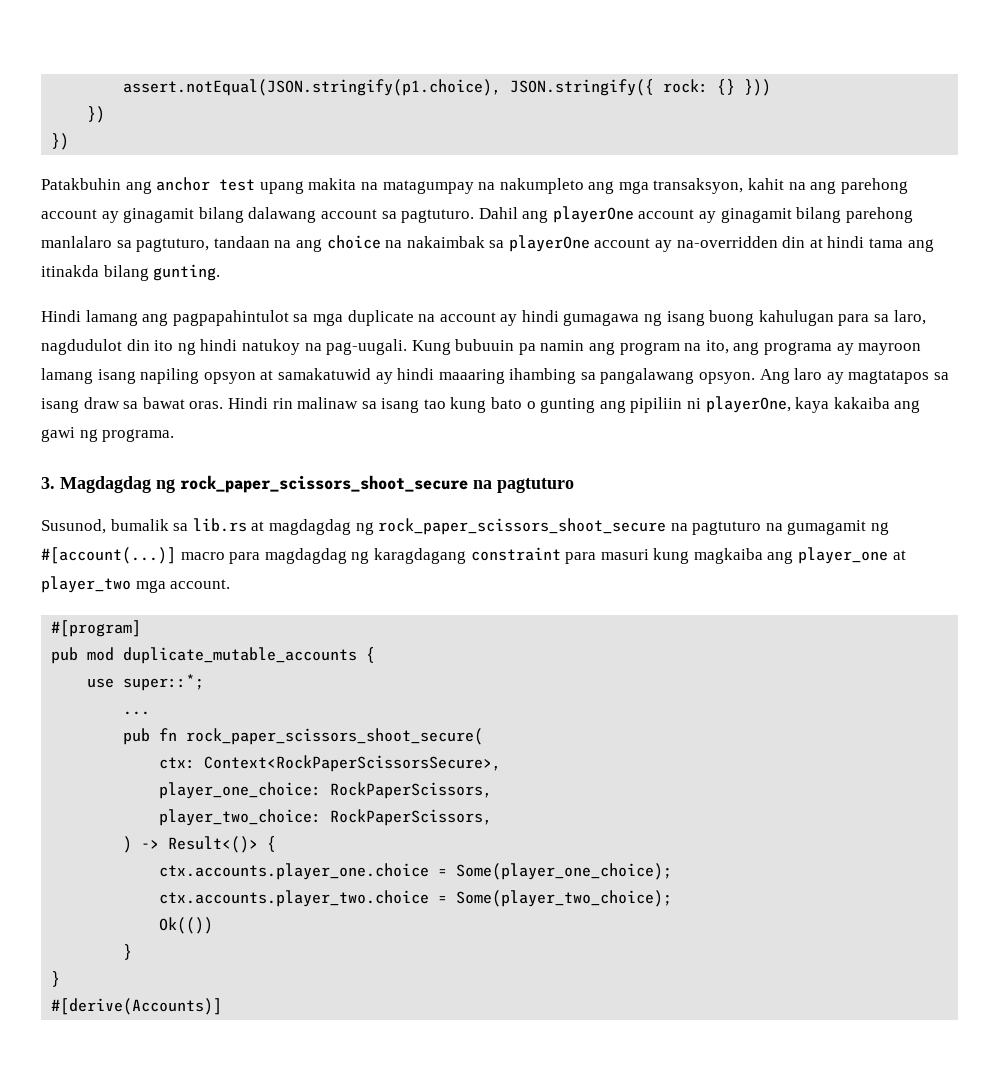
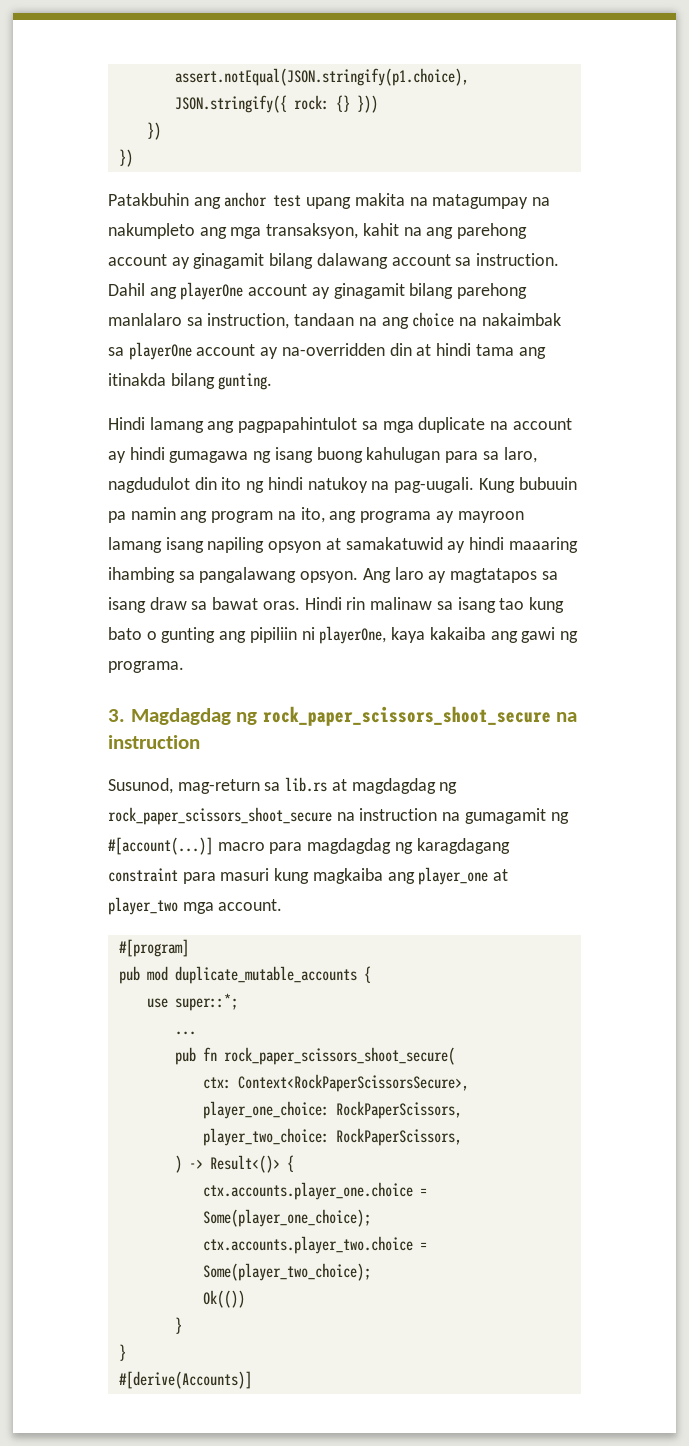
[401,209,475,223] pagtuturo. -> [476,253,560,266] instruction.
[136,238,210,252] pagtuturo, -> [207,313,290,329] instruction,
[497,478,574,493] pagtuturo -> [108,735,200,749] instruction
[110,519,169,531] bumalik -> [177,779,260,794] mag-return
[692,521,762,535] pagtuturo -> [359,808,438,821] instruction

